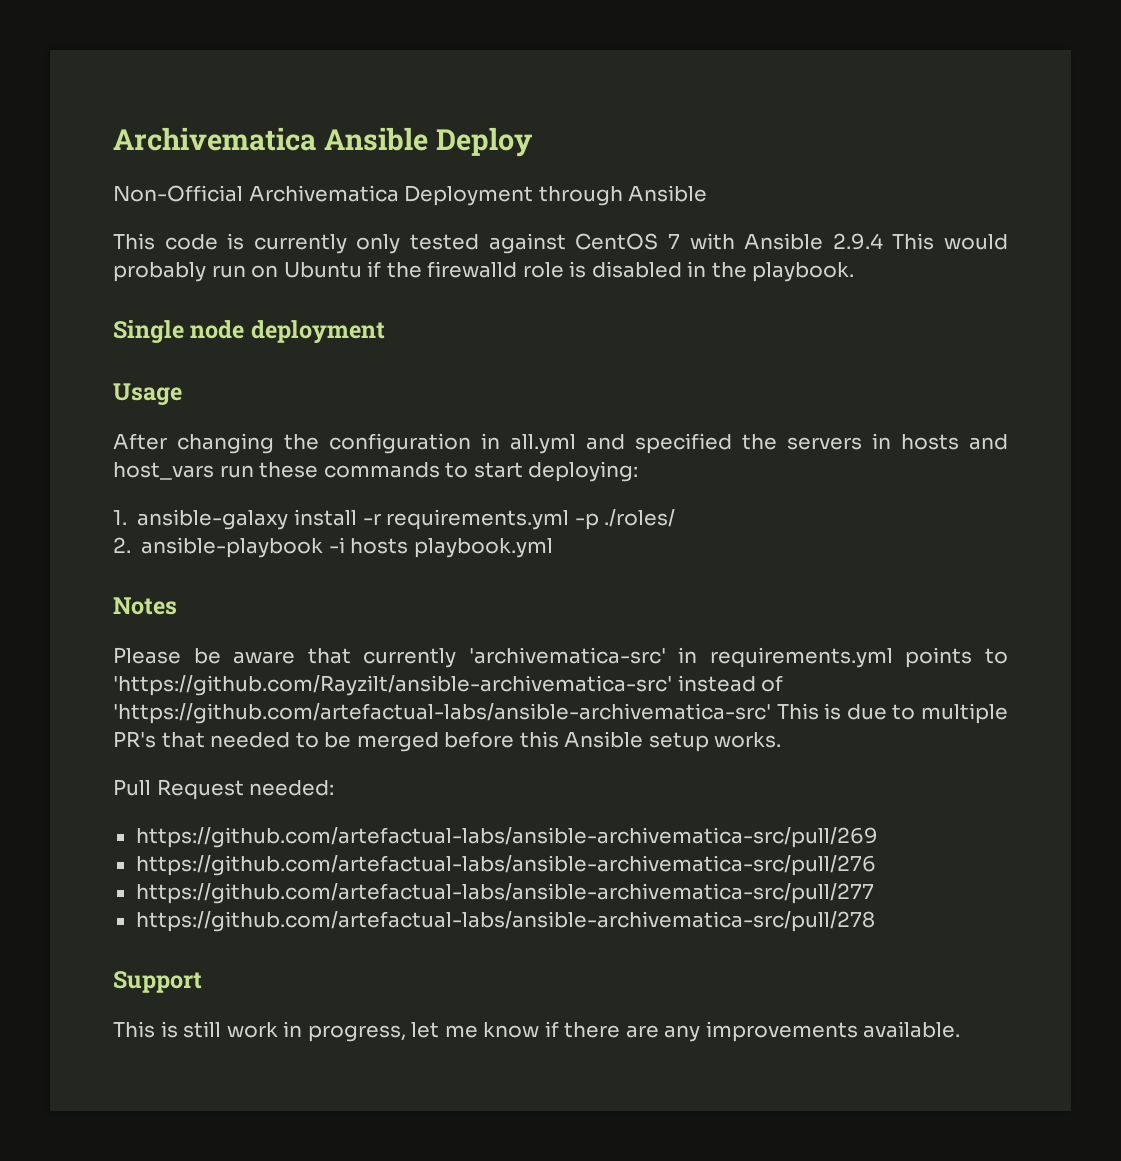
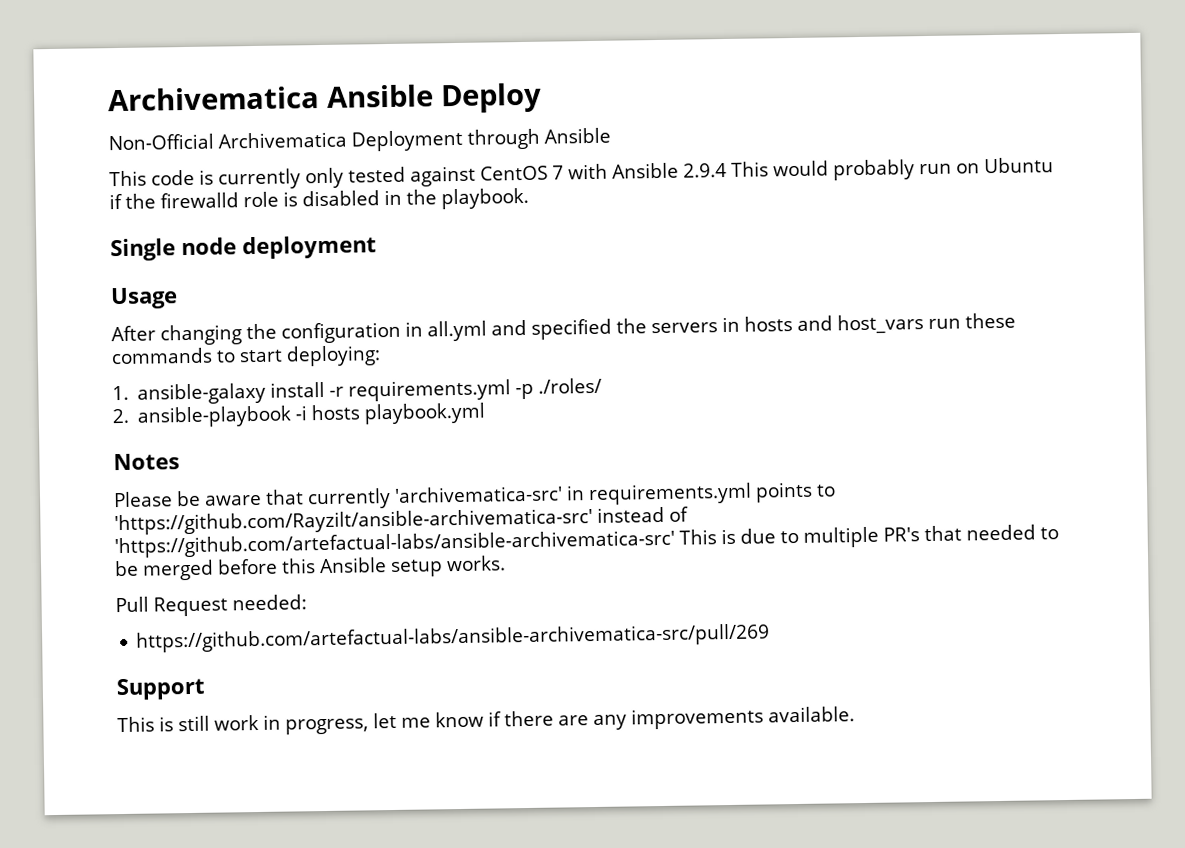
[135,855,876,876] [135,883,874,904] [135,911,875,932] // https://github.com/artefactual-labs/ansible-archivematica-src/pull/276 // https://github.com/artefactual-labs/ansible-archivematica-src/pull/277 // https://github.com/artefactual-labs/ansible-archivematica-src/pull/278 -> (771, 638) none

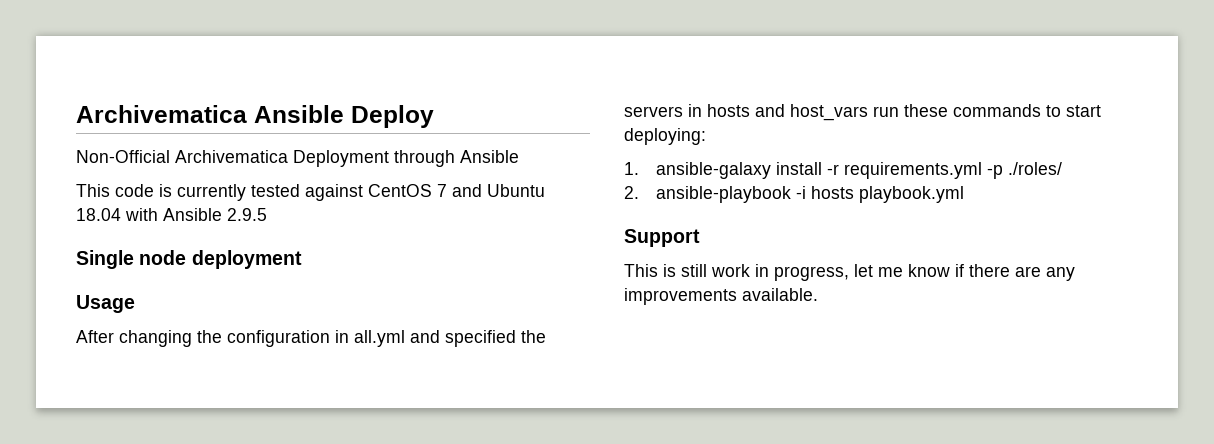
[305,167,344,189] only -> (246, 192) none
[568,157,1054,181] [109,187,529,210] with Ansible 2.9.4 This would probably run on Ubuntu if the firewalld role is disabled in the playbook. -> [452,184,545,197] [76,208,267,221] and Ubuntu 18.04 with Ansible 2.9.5
[113,453,180,471] [113,481,836,510] [114,506,689,536] [114,524,1059,559] [114,555,506,581] [115,594,307,617] [136,623,771,653] // Notes // Please be aware that currently 'archivematica-src' in requirements.yml points to 'https://github.com/Rayzilt/ansible-archivematica-src' instead of 'https://github.com/artefactual-labs/ansible-archivematica-src' This is due to multiple PR's that needed to be merged before this Ansible setup works. // Pull Request needed: // https://github.com/artefactual-labs/ansible-archivematica-src/pull/269 -> (965, 194) none

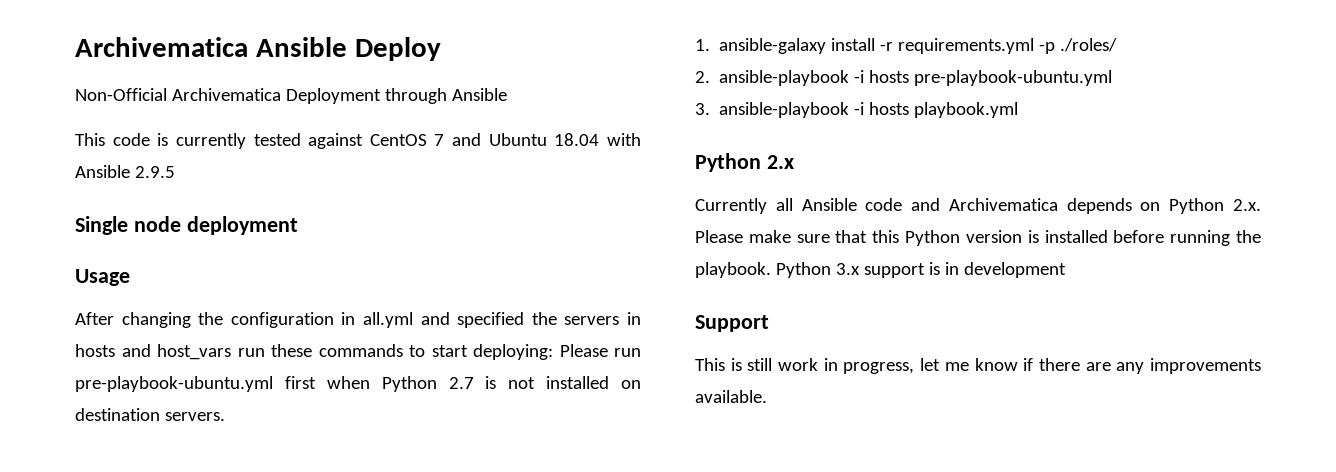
(706, 136) none -> [559,344,641,357] [75,376,641,392] [75,408,225,421] Please run pre-playbook-ubuntu.yml first when Python 2.7 is not installed on destination servers.
[859,186,965,203] playbook.yml -> [914,70,1113,86] [695,102,1019,118] [695,153,794,172] [695,198,1261,214] [695,230,1261,246] [695,262,1066,278] pre-playbook-ubuntu.yml // 3. ansible-playbook -i hosts playbook.yml // Python 2.x // Currently all Ansible code and Archivematica depends on Python 2.x. Please make sure that this Python version is installed before running the playbook. Python 3.x support is in development

